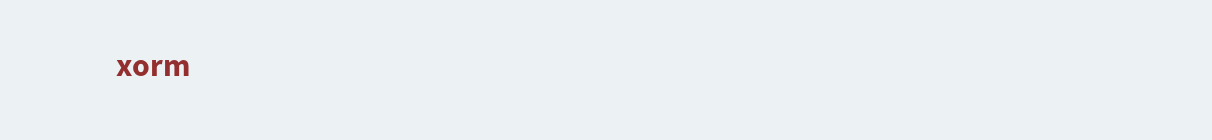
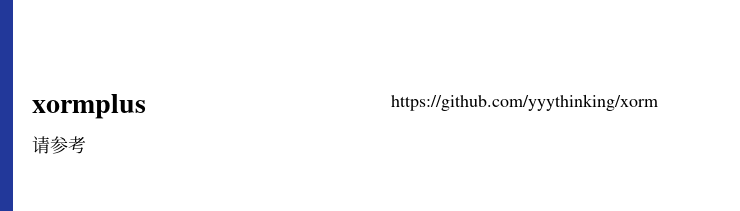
[116,60,190,76] xorm -> [32,94,146,119] [32,136,86,154] [391,94,658,111] xormplus // 请参考https://github.com/yyythinking/xorm

